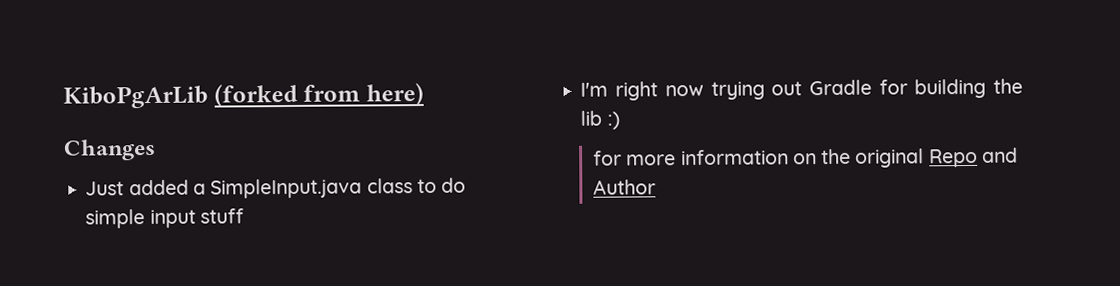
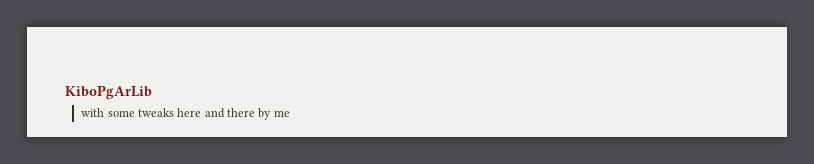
[213,82,424,108] [63,138,156,161] [85,177,467,199] [85,208,244,229] [580,78,1023,101] [580,110,620,130] [593,147,1018,168] [593,179,657,195] (forked from here) // Changes // Just added a SimpleInput.java class to do simple input stuff // I'm right now trying out Gradle for building the lib :) // for more information on the original Repo and Author -> [81,108,290,120] // with some tweaks here and there by me

